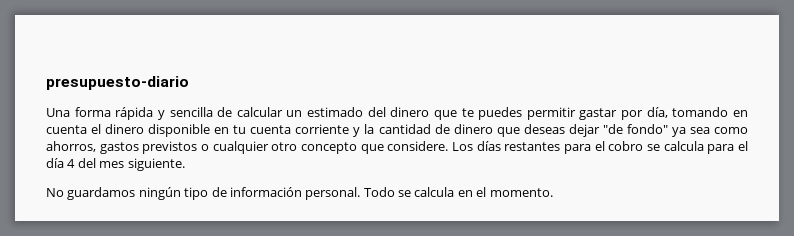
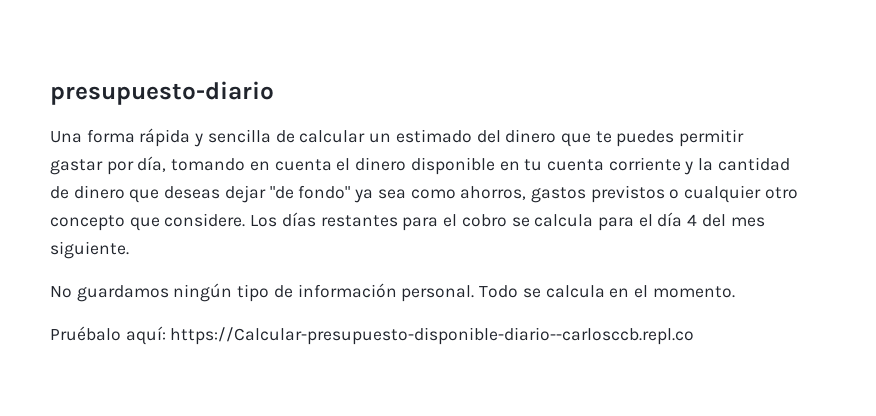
(553, 192) none -> [50,326,695,345] // Pruébalo aquí: https://Calcular-presupuesto-disponible-diario--carlosccb.repl.co

